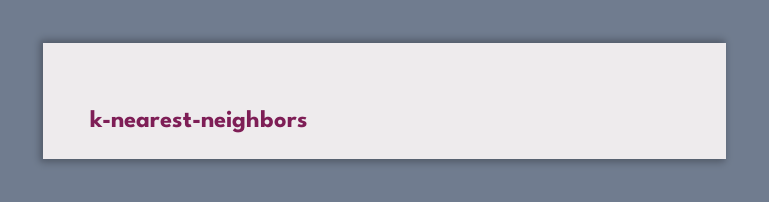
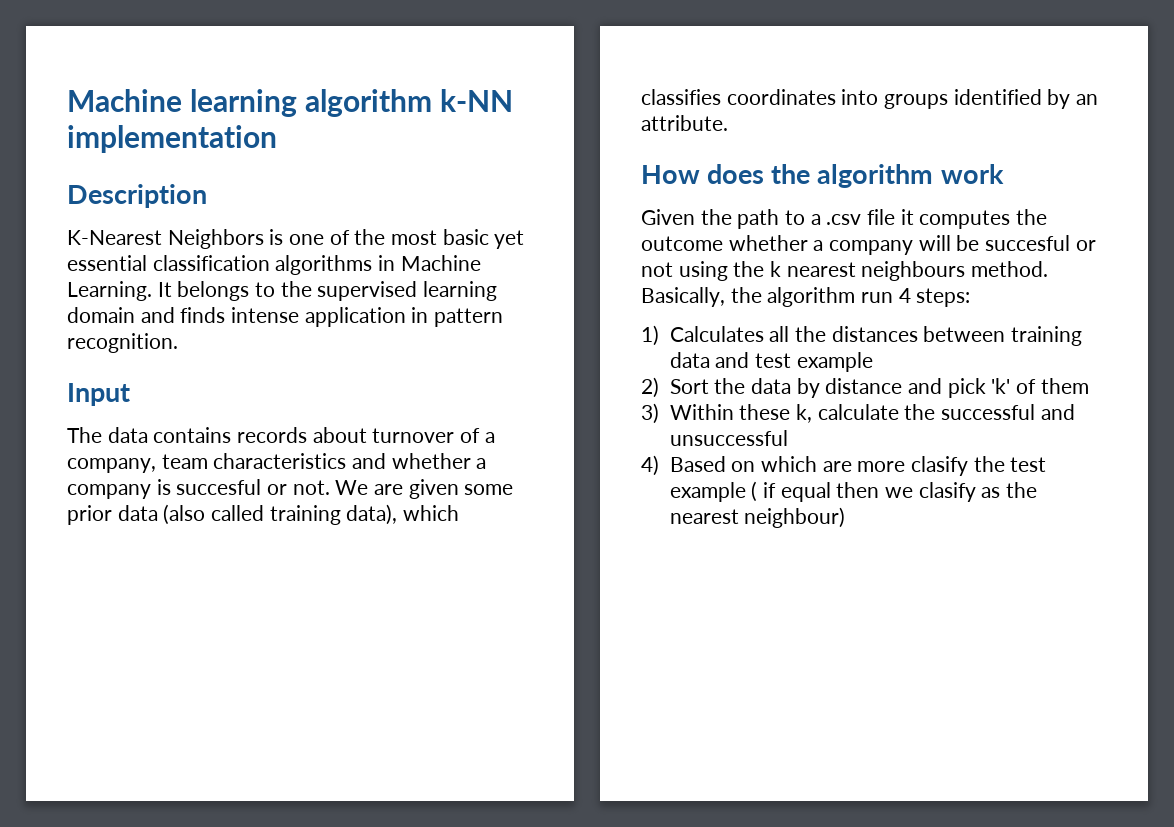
[90,110,308,133] k-nearest-neighbors -> [67,89,513,117] [67,125,277,153] [67,184,207,208] [67,229,525,249] [67,255,481,275] [67,281,498,301] [67,307,504,327] [67,333,178,353] [67,383,130,406] [67,427,495,443] [67,453,487,473] [67,479,514,499] [67,504,460,525] [641,89,1099,109] [641,115,728,131] [641,164,1004,188] [641,209,1048,229] [641,235,1096,255] [641,261,1049,281] [641,287,971,307] [641,325,1082,346] [669,352,873,372] [641,377,1089,398] [641,403,1075,424] [669,430,788,446] [641,455,1047,476] [669,481,1037,502] [669,507,846,528] Machine learning algorithm k-NN implementation // Description // K-Nearest Neighbors is one of the most basic yet essential classification algorithms in Machine Learning. It belongs to the supervised learning domain and finds intense application in pattern recognition. // Input // The data contains records about turnover of a company, team characteristics and whether a company is succesful or not. We are given some prior data (also called training data), which classifies coordinates into groups identified by an attribute. // How does the algorithm work // Given the path to a .csv file it computes the outcome whether a company will be succesful or not using the k nearest neighbours method. Basically, the algorithm run 4 steps: // 1) Calculates all the distances between training data and test example // 2) Sort the data by distance and pick 'k' of them // 3) Within these k, calculate the successful and unsuccessful // 4) Based on which are more clasify the test example ( if equal then we clasify as the nearest neighbour)

